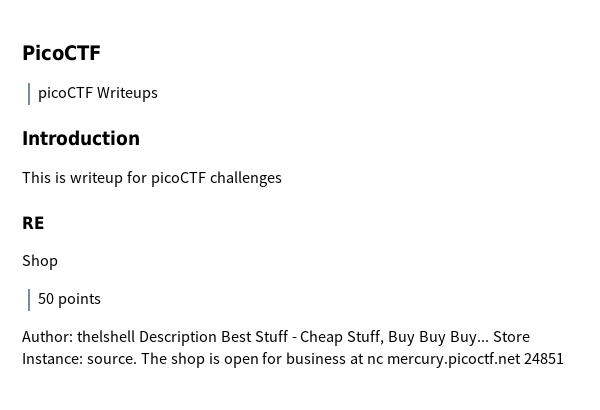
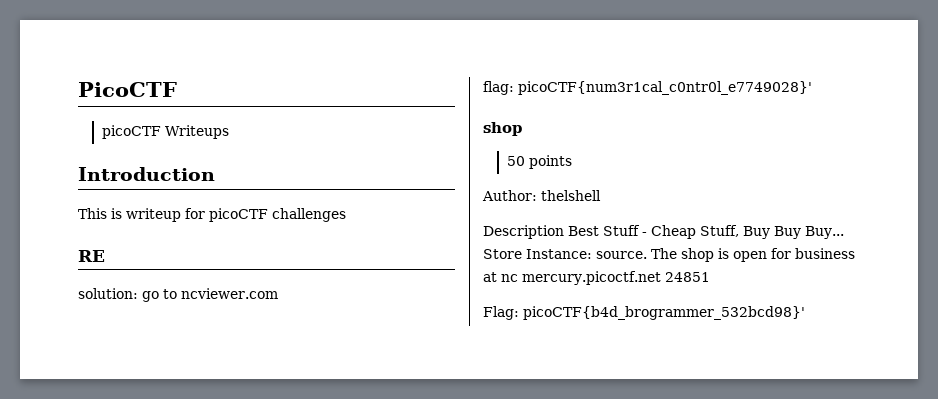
[22,254,58,270] Shop -> [78,288,278,302] [483,81,812,95] [483,122,522,136] solution: go to ncviewer.com // flag: picoCTF{num3r1cal_c0ntr0l_e7749028}' // shop
(135, 336) none -> (601, 195) //
(565, 358) none -> [483,306,805,320] // Flag: picoCTF{b4d_brogrammer_532bcd98}'

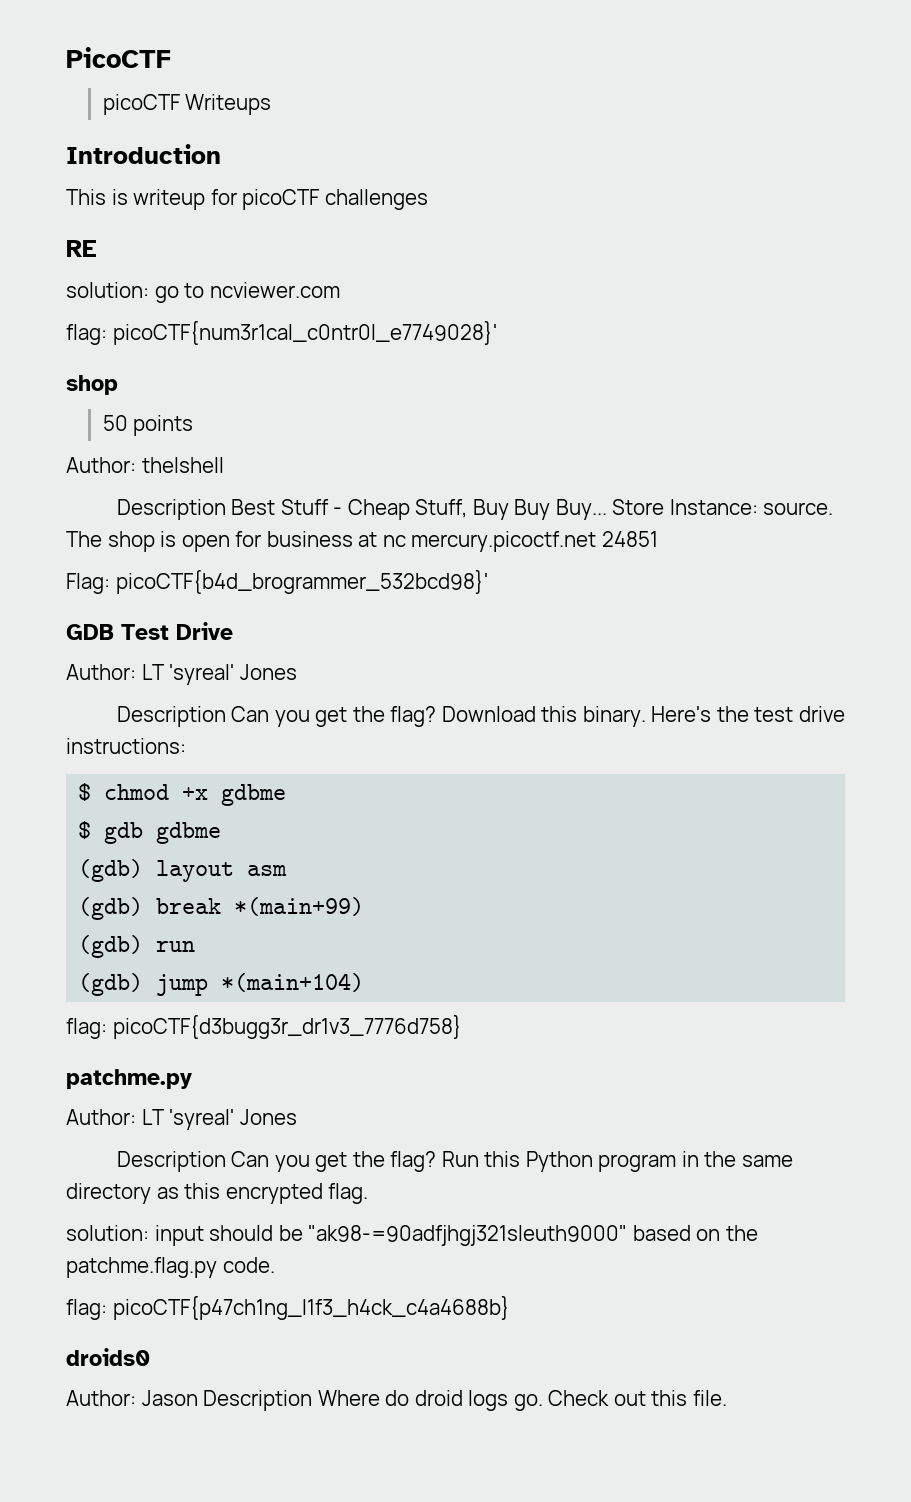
(805, 313) none -> [66,622,233,640] [66,664,297,685] [116,706,845,727] [66,738,186,754] [78,783,287,806] [78,821,222,844] [78,859,288,882] [78,897,365,920] [78,935,196,958] [78,973,365,996] [66,1015,462,1039] [66,1069,192,1089] [66,1109,297,1130] [116,1151,793,1172] [66,1183,369,1204] [66,1225,758,1246] [66,1257,275,1278] [66,1296,510,1320] [66,1348,150,1366] [66,1390,727,1411] // GDB Test Drive // Author: LT 'syreal' Jones // Description Can you get the flag? Download this binary. Here's the test drive instructions: // $ chmod +x gdbme // $ gdb gdbme // (gdb) layout asm // (gdb) break *(main+99) // (gdb) run // (gdb) jump *(main+104) // flag: picoCTF{d3bugg3r_dr1v3_7776d758} // patchme.py // Author: LT 'syreal' Jones // Description Can you get the flag? Run this Python program in the same directory as this encrypted flag. // solution: input should be "ak98-=90adfjhgj321sleuth9000" based on the patchme.flag.py code. // flag: picoCTF{p47ch1ng_l1f3_h4ck_c4a4688b} // droids0 // Author: Jason Description Where do droid logs go. Check out this file.

